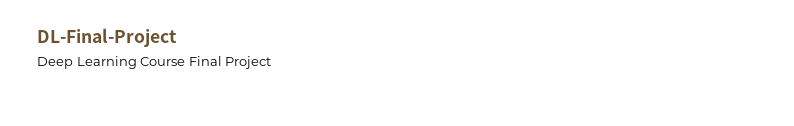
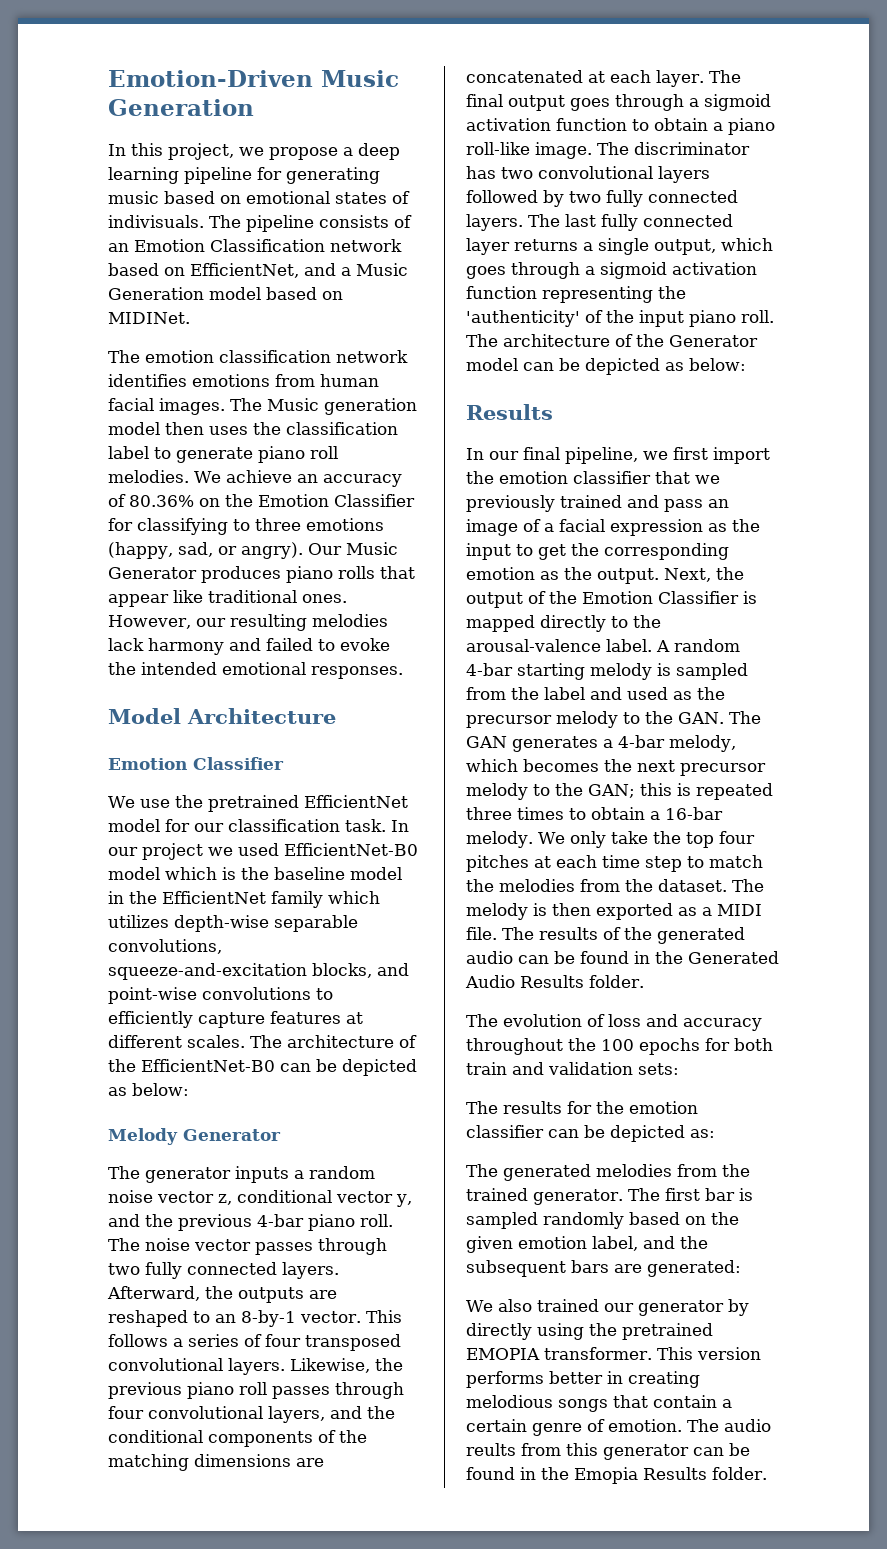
[37,28,177,47] [37,56,272,69] DL-Final-Project // Deep Learning Course Final Project -> [108,70,399,87] [108,99,254,116] [108,143,400,160] [108,167,380,184] [108,191,410,204] [108,215,412,232] [108,239,402,252] [108,263,408,278] [108,287,343,300] [108,312,190,324] [108,350,408,363] [108,374,379,387] [108,398,417,415] [108,422,398,435] [108,446,338,463] [108,470,402,487] [108,494,415,507] [108,518,384,535] [108,542,398,559] [108,566,415,583] [108,590,347,607] [108,614,388,631] [108,638,390,655] [108,662,403,679] [108,708,336,724] [108,757,284,770] [108,795,408,812] [108,819,409,832] [108,843,418,860] [108,867,402,880] [108,891,380,908] [108,915,358,932] [108,939,222,954] [108,963,409,980] [108,987,333,1004] [108,1011,363,1028] [108,1035,417,1048] [108,1059,417,1076] [108,1083,189,1096] [108,1128,281,1145] [108,1166,375,1183] [108,1190,412,1207] [108,1214,393,1231] [108,1238,387,1255] [108,1262,339,1279] [107,1286,337,1303] [108,1310,402,1327] [108,1334,401,1351] [108,1358,403,1375] [108,1382,404,1399] [108,1406,395,1423] [108,1430,367,1447] [108,1454,324,1471] [466,70,741,87] [466,94,771,111] [466,118,775,135] [466,142,750,159] [466,166,710,183] [466,190,738,207] [466,214,733,231] [466,238,773,255] [466,262,757,279] [466,286,686,303] [466,310,774,327] [466,334,758,347] [466,358,746,375] [466,404,553,420] [466,447,770,464] [466,471,720,484] [466,495,729,512] [466,519,760,536] [466,543,729,560] [466,567,744,584] [466,591,757,608] [466,615,661,632] [466,639,740,652] [466,663,748,680] [466,687,725,700] [466,711,761,728] [466,735,736,752] [466,759,766,776] [466,783,773,800] [466,807,723,820] [466,831,755,848] [466,855,763,872] [466,879,764,892] [466,903,762,920] [466,927,745,944] [466,951,779,964] [465,975,644,988] [466,1014,762,1031] [466,1038,773,1055] [466,1062,679,1075] [466,1101,698,1114] [466,1125,715,1142] [466,1164,750,1181] [466,1188,753,1205] [466,1212,739,1229] [466,1236,708,1253] [466,1260,741,1277] [466,1299,749,1316] [466,1323,713,1340] [466,1347,761,1360] [466,1371,700,1388] [466,1395,732,1412] [466,1419,771,1436] [466,1443,750,1460] [466,1467,767,1484] Emotion-Driven Music Generation // In this project, we propose a deep learning pipeline for generating music based on emotional states of indivisuals. The pipeline consists of an Emotion Classification network based on EfficientNet, and a Music Generation model based on MIDINet. // The emotion classification network identifies emotions from human facial images. The Music generation model then uses the classification label to generate piano roll melodies. We achieve an accuracy of 80.36% on the Emotion Classifier for classifying to three emotions (happy, sad, or angry). Our Music Generator produces piano rolls that appear like traditional ones. However, our resulting melodies lack harmony and failed to evoke the intended emotional responses. // Model Architecture // Emotion Classifier // We use the pretrained EfficientNet model for our classification task. In our project we used EfficientNet-B0 model which is the baseline model in the EfficientNet family which utilizes depth-wise separable convolutions, squeeze-and-excitation blocks, and point-wise convolutions to efficiently capture features at different scales. The architecture of the EfficientNet-B0 can be depicted as below: // Melody Generator // The generator inputs a random noise vector z, conditional vector y, and the previous 4-bar piano roll. The noise vector passes through two fully connected layers. Afterward, the outputs are reshaped to an 8-by-1 vector. This follows a series of four transposed convolutional layers. Likewise, the previous piano roll passes through four convolutional layers, and the conditional components of the matching dimensions are concatenated at each layer. The final output goes through a sigmoid activation function to obtain a piano roll-like image. The discriminator has two convolutional layers followed by two fully connected layers. The last fully connected layer returns a single output, which goes through a sigmoid activation function representing the 'authenticity' of the input piano roll. The architecture of the Generator model can be depicted as below: // Results // In our final pipeline, we first import the emotion classifier that we previously trained and pass an image of a facial expression as the input to get the corresponding emotion as the output. Next, the output of the Emotion Classifier is mapped directly to the arousal-valence label. A random 4-bar starting melody is sampled from the label and used as the precursor melody to the GAN. The GAN generates a 4-bar melody, which becomes the next precursor melody to the GAN; this is repeated three times to obtain a 16-bar melody. We only take the top four pitches at each time step to match the melodies from the dataset. The melody is then exported as a MIDI file. The results of the generated audio can be found in the Generated Audio Results folder. // The evolution of loss and accuracy throughout the 100 epochs for both train and validation sets: // The results for the emotion classifier can be depicted as: // The generated melodies from the trained generator. The first bar is sampled randomly based on the given emotion label, and the subsequent bars are generated: // We also trained our generator by directly using the pretrained EMOPIA transformer. This version performs better in creating melodious songs that contain a certain genre of emotion. The audio reults from this generator can be found in the Emopia Results folder.

